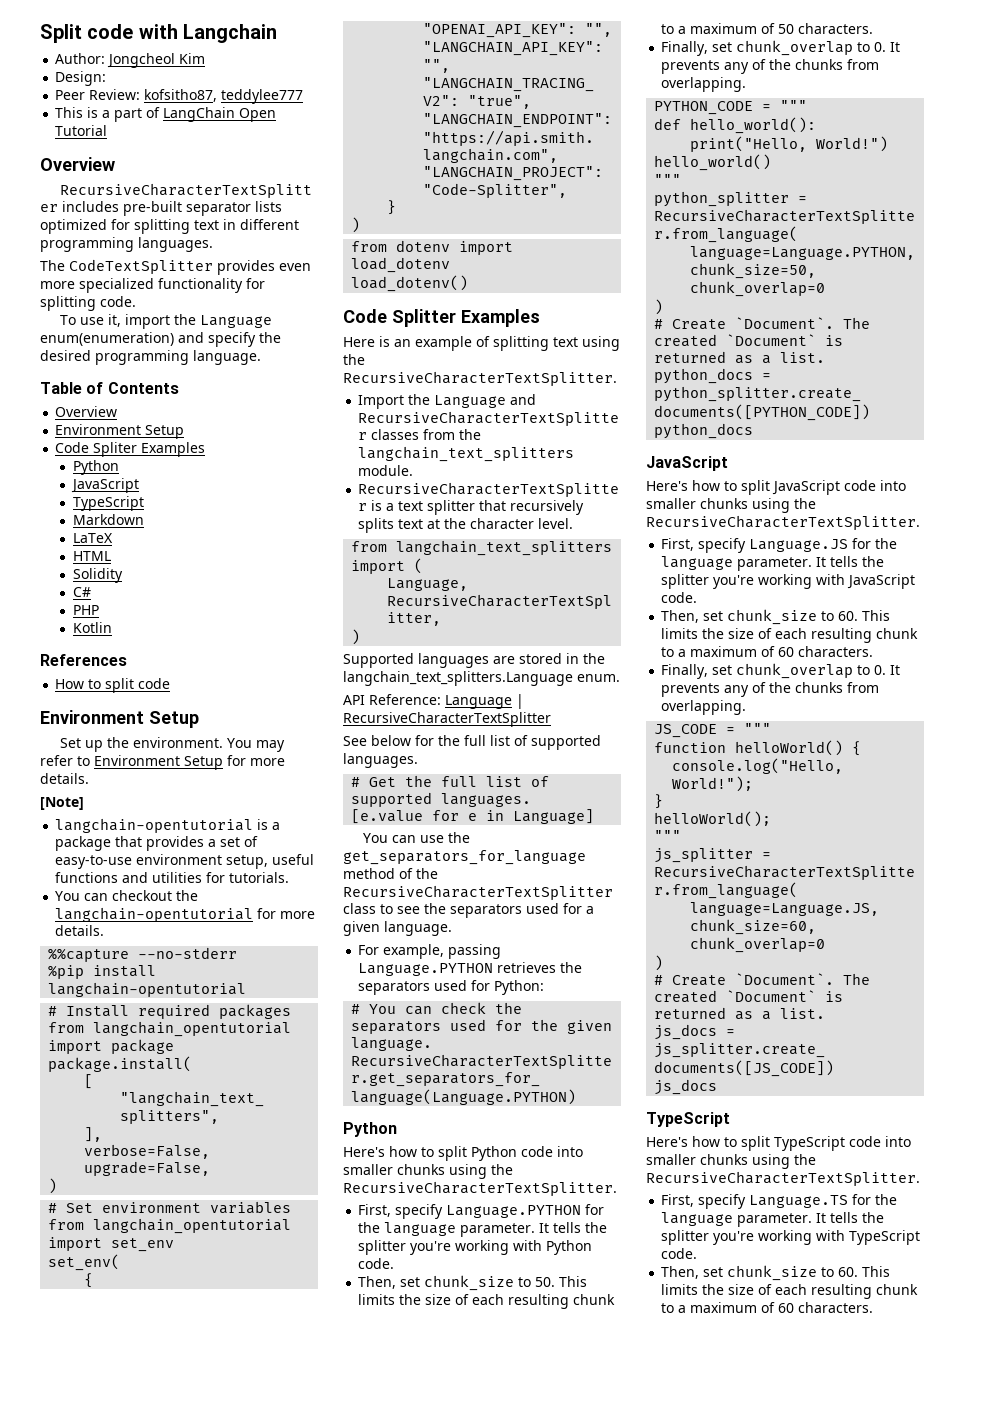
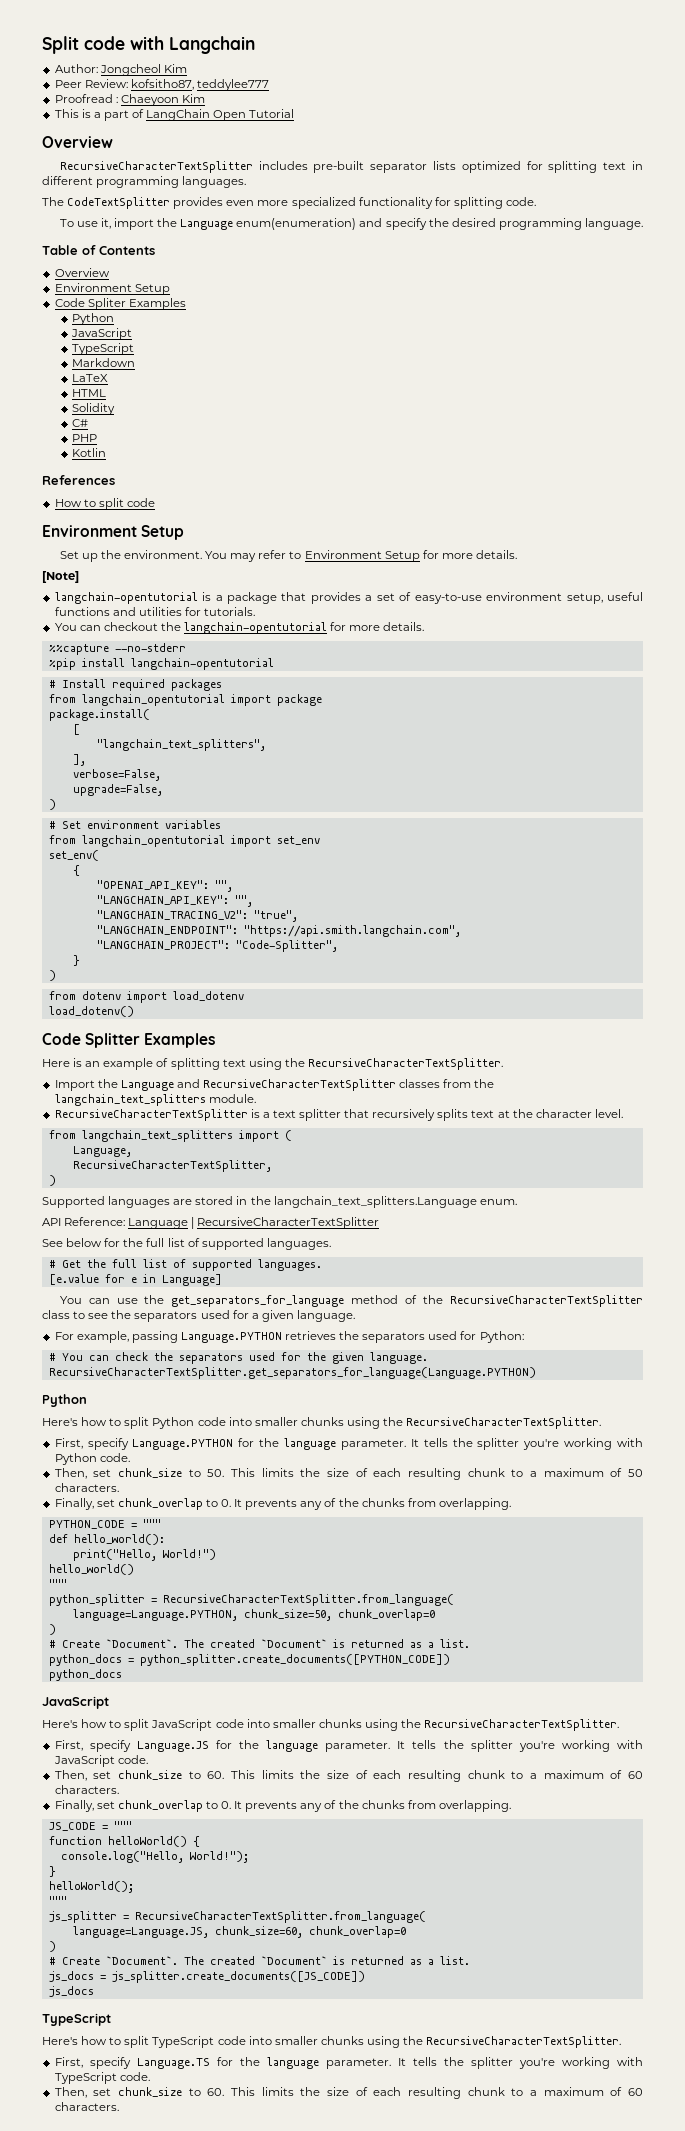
[55,71,107,86] // Design: -> (187, 68) none
(304, 96) none -> [54,94,205,106] // Proofread : Chaeyoon Kim

